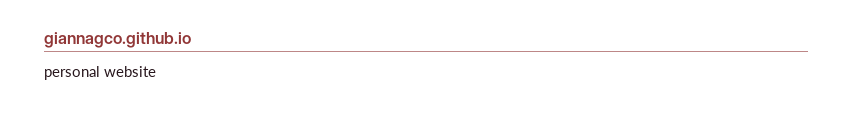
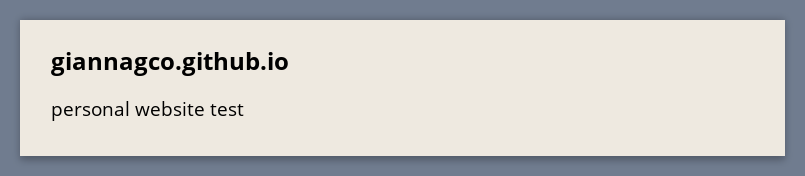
(156, 71) none -> [210,104,244,116] test

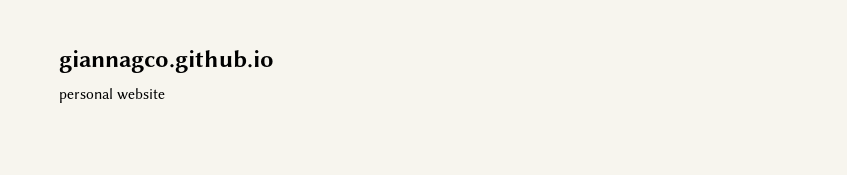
[210,104,244,116] test -> (166, 94) none

